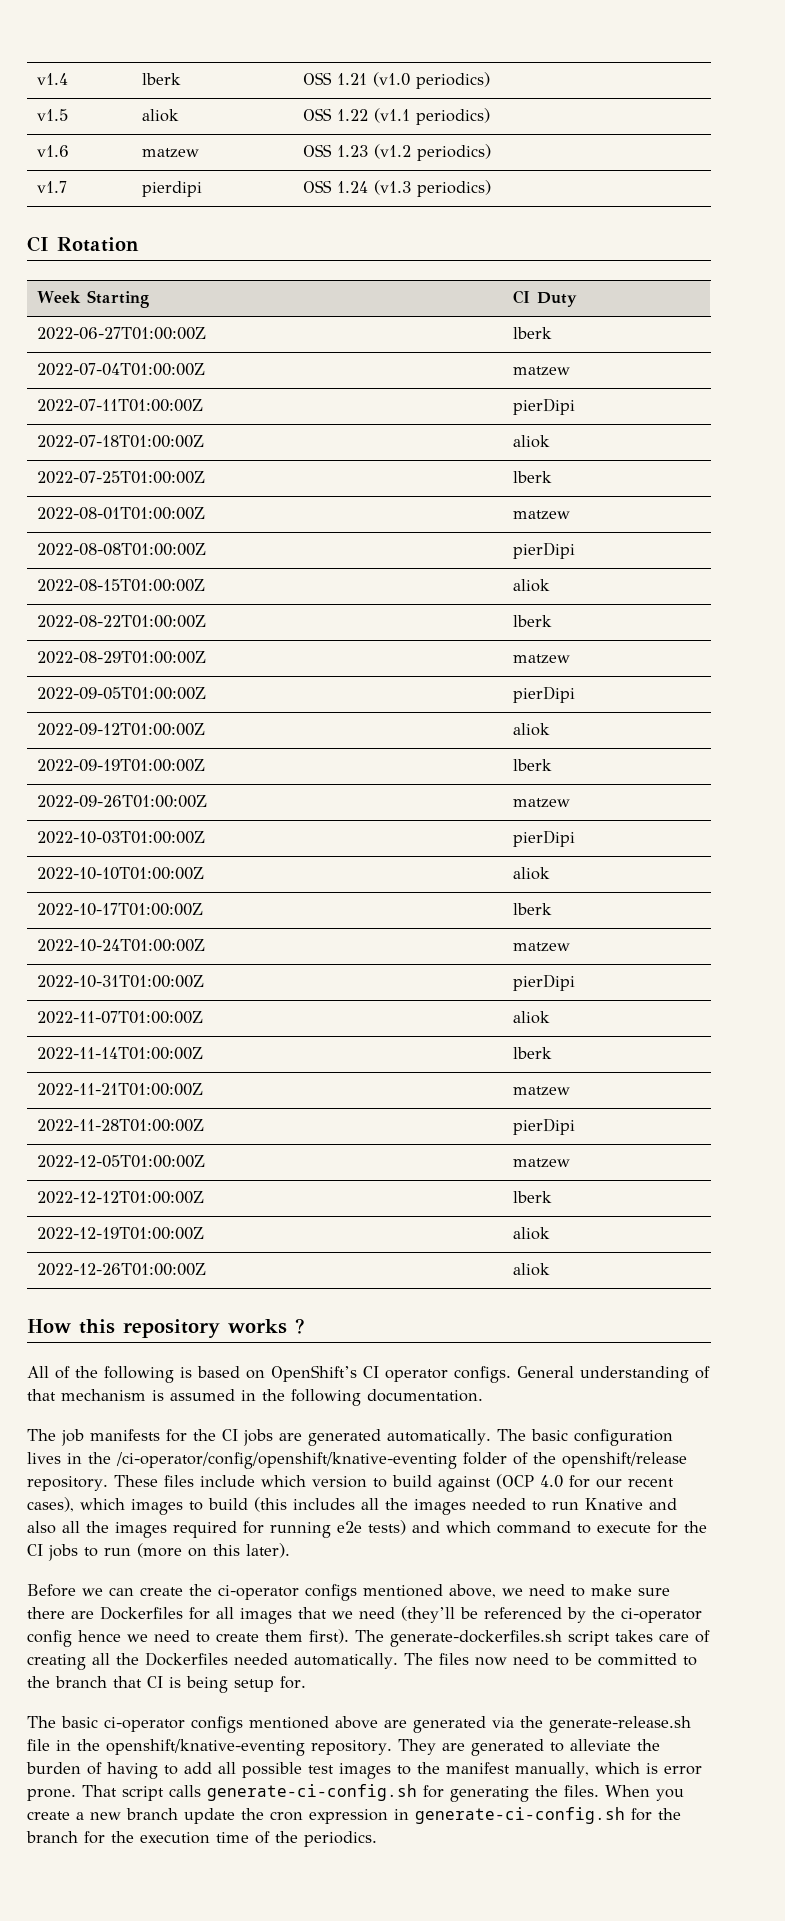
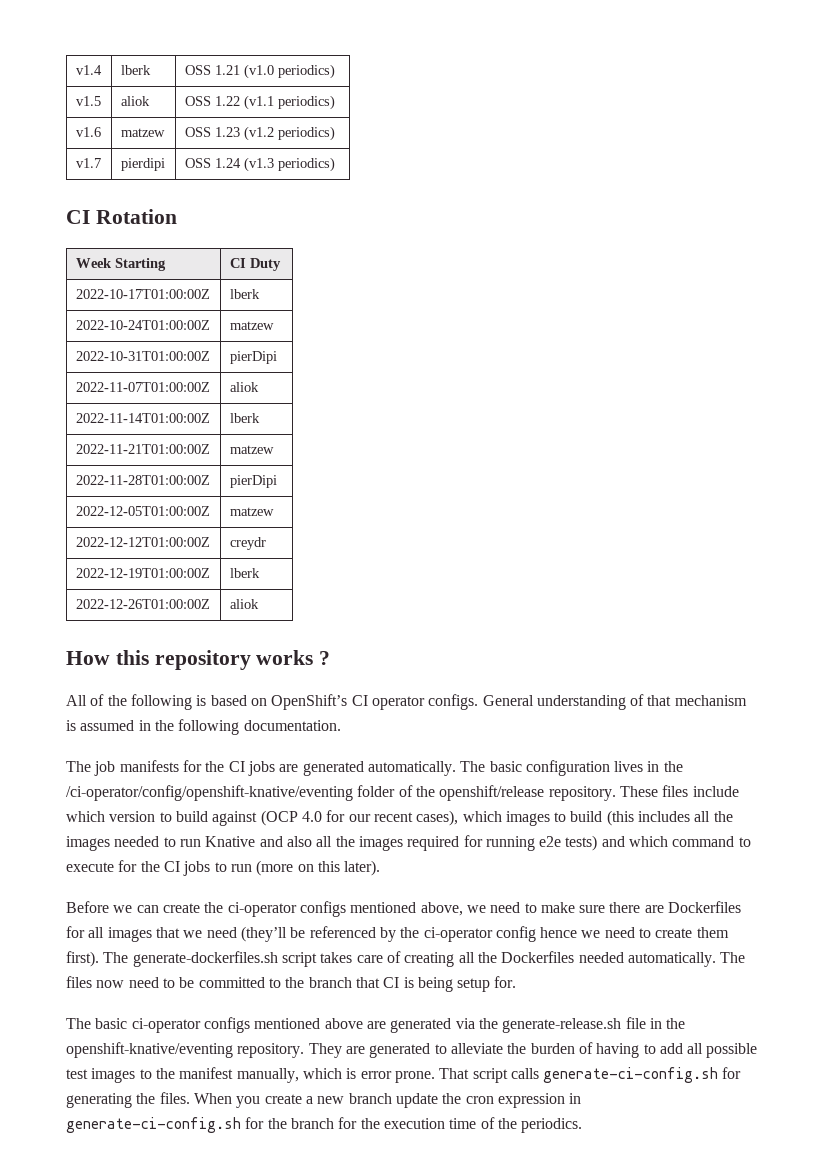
[36,327,206,340] [512,327,552,339] [36,363,205,376] [512,366,570,376] [36,399,203,412] [512,398,575,415] [36,435,204,448] [512,435,550,448] [36,471,205,484] [512,471,552,483] [36,507,205,520] [512,510,570,520] [36,543,206,556] [512,542,575,559] [36,579,205,592] [512,579,550,592] [36,615,206,628] [512,615,552,627] [36,651,206,664] [512,654,570,664] [36,687,206,700] [512,686,575,703] [36,723,205,736] [512,723,550,736] [36,759,205,772] [512,759,552,771] [36,795,207,808] [512,798,570,808] [36,831,205,844] [512,830,575,847] [36,867,204,880] [512,867,550,880] // 2022-06-27T01:00:00Z | lberk // 2022-07-04T01:00:00Z | matzew // 2022-07-11T01:00:00Z | pierDipi // 2022-07-18T01:00:00Z | aliok // 2022-07-25T01:00:00Z | lberk // 2022-08-01T01:00:00Z | matzew // 2022-08-08T01:00:00Z | pierDipi // 2022-08-15T01:00:00Z | aliok // 2022-08-22T01:00:00Z | lberk // 2022-08-29T01:00:00Z | matzew // 2022-09-05T01:00:00Z | pierDipi // 2022-09-12T01:00:00Z | aliok // 2022-09-19T01:00:00Z | lberk // 2022-09-26T01:00:00Z | matzew // 2022-10-03T01:00:00Z | pierDipi // 2022-10-10T01:00:00Z | aliok -> (281, 264) none
[512,1191,552,1203] lberk -> [229,537,266,550] creydr
[512,1227,550,1240] aliok -> [229,568,260,578] lberk
[116,1452,457,1469] /ci-operator/config/openshift/knative-eventing -> [66,785,353,801] /ci-operator/config/openshift-knative/eventing
[106,1739,305,1756] openshift/knative-eventing -> [66,1042,233,1058] openshift-knative/eventing

